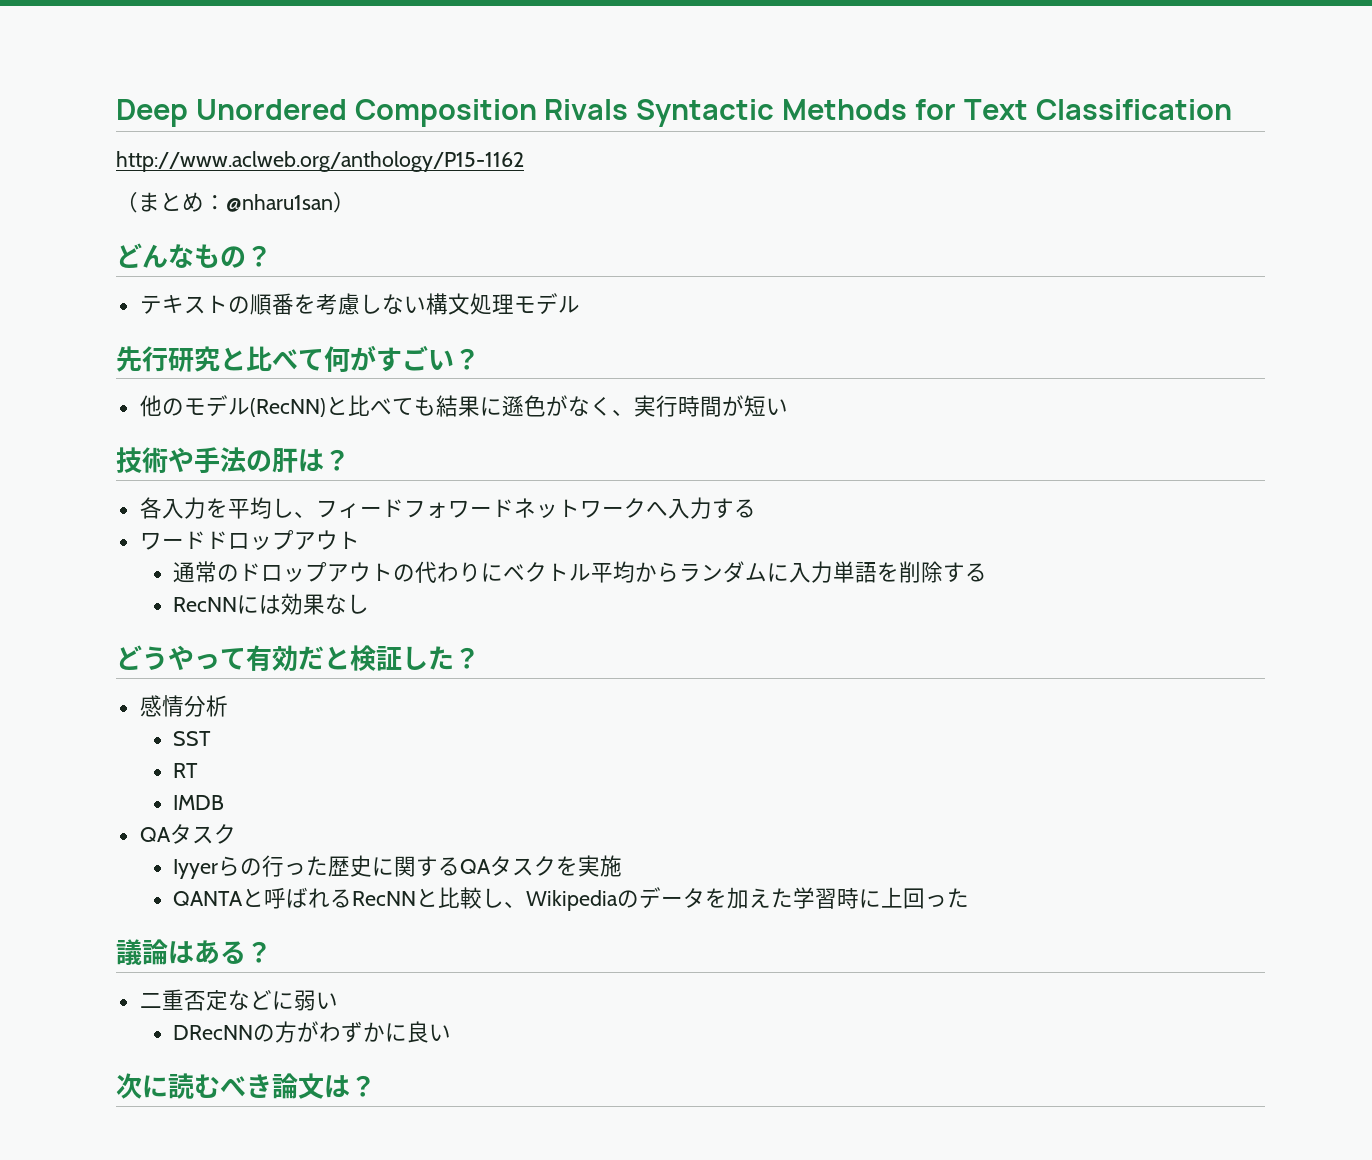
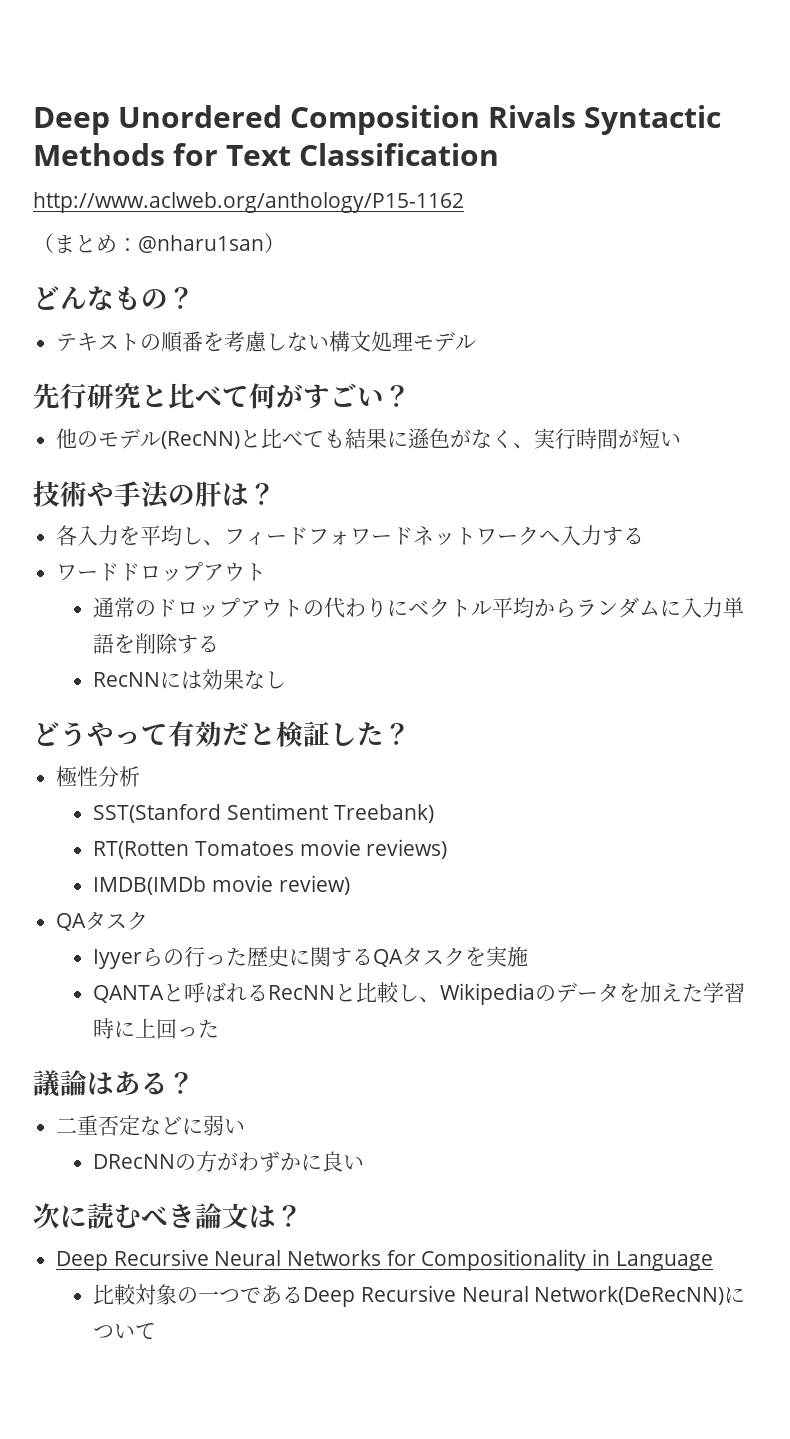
[139,695,184,717] 感情 -> [56,766,99,787] 極性
[173,731,212,746] [173,763,199,778] [173,795,225,810] SST // RT // IMDB -> [93,803,434,823] [93,839,448,859] [93,875,350,895] SST(Stanford Sentiment Treebank) // RT(Rotten Tomatoes movie reviews) // IMDB(IMDb movie review)
(376, 1086) none -> [56,1249,713,1271] [93,1284,746,1307] [93,1323,157,1339] // Deep Recursive Neural Networks for Compositionality in Language // 比較対象の一つであるDeep Recursive Neural Network(DeRecNN)について

